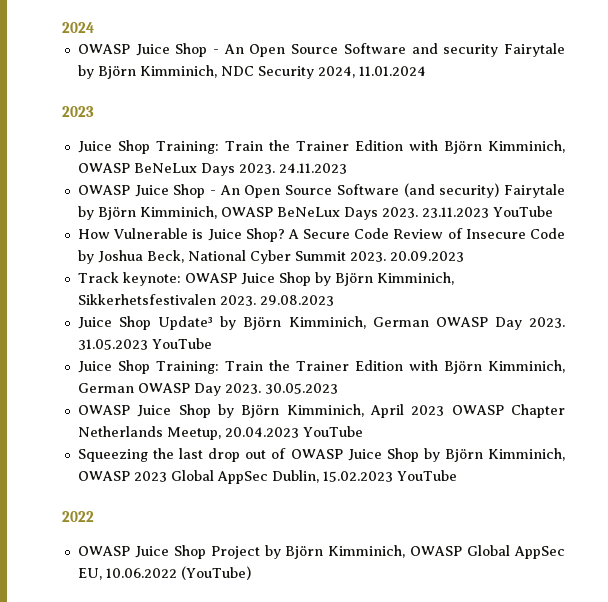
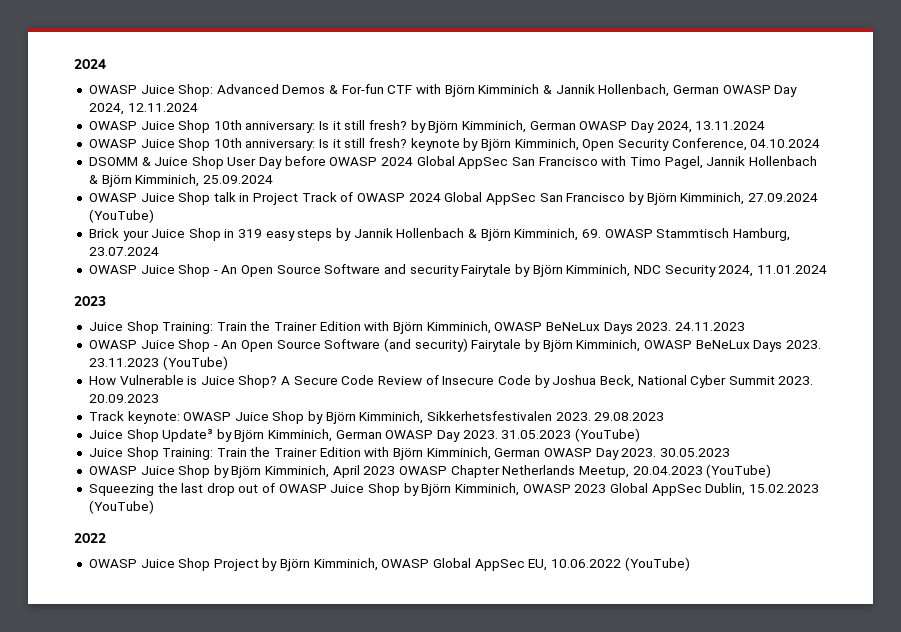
[62,22,94,33] 2024 -> [74,59,106,69] [88,84,798,97] [88,103,198,115] [88,120,766,133] [88,138,821,151] [88,156,817,169] [88,174,273,187] [88,192,818,205] [88,209,154,223] [88,228,790,241] [88,247,159,256] 2024 // OWASP Juice Shop: Advanced Demos & For-fun CTF with Björn Kimminich & Jannik Hollenbach, German OWASP Day 2024, 12.11.2024 // OWASP Juice Shop 10th anniversary: Is it still fresh? by Björn Kimminich, German OWASP Day 2024, 13.11.2024 // OWASP Juice Shop 10th anniversary: Is it still fresh? keynote by Björn Kimminich, Open Security Conference, 04.10.2024 // DSOMM & Juice Shop User Day before OWASP 2024 Global AppSec San Francisco with Timo Pagel, Jannik Hollenbach & Björn Kimminich, 25.09.2024 // OWASP Juice Shop talk in Project Track of OWASP 2024 Global AppSec San Francisco by Björn Kimminich, 27.09.2024 (YouTube) // Brick your Juice Shop in 319 easy steps by Jannik Hollenbach & Björn Kimminich, 69. OWASP Stammtisch Hamburg, 23.07.2024
[492,206,553,217] YouTube -> [162,356,228,370] (YouTube)
[151,338,212,349] YouTube -> [574,428,640,442] (YouTube)
[302,426,363,437] YouTube -> [706,464,772,478] (YouTube)
[396,470,457,481] YouTube -> [88,500,154,514] (YouTube)

